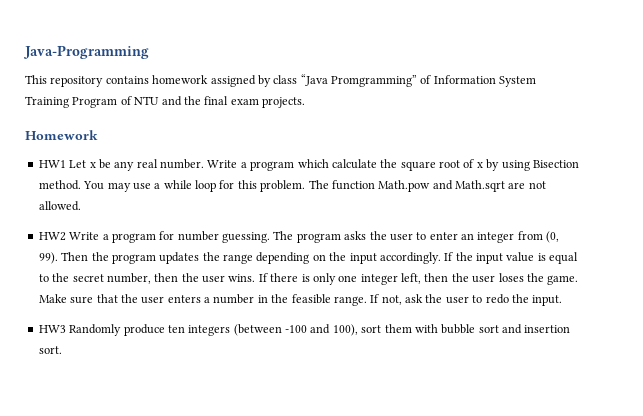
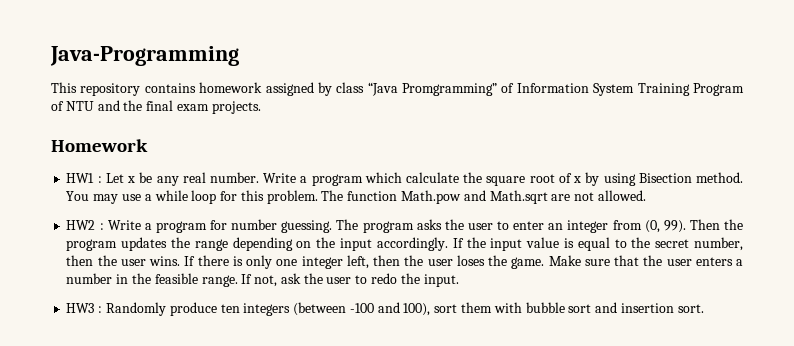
(66, 164) none -> [97,176,102,183] :
(66, 236) none -> [99,223,104,230] :
(66, 329) none -> [98,306,103,313] :

